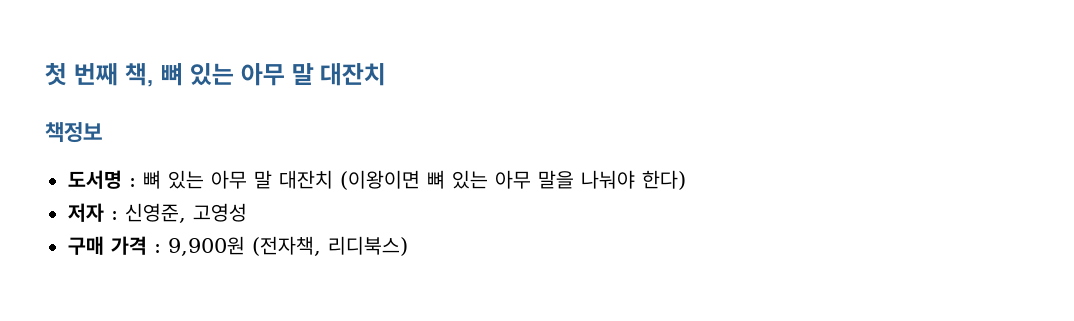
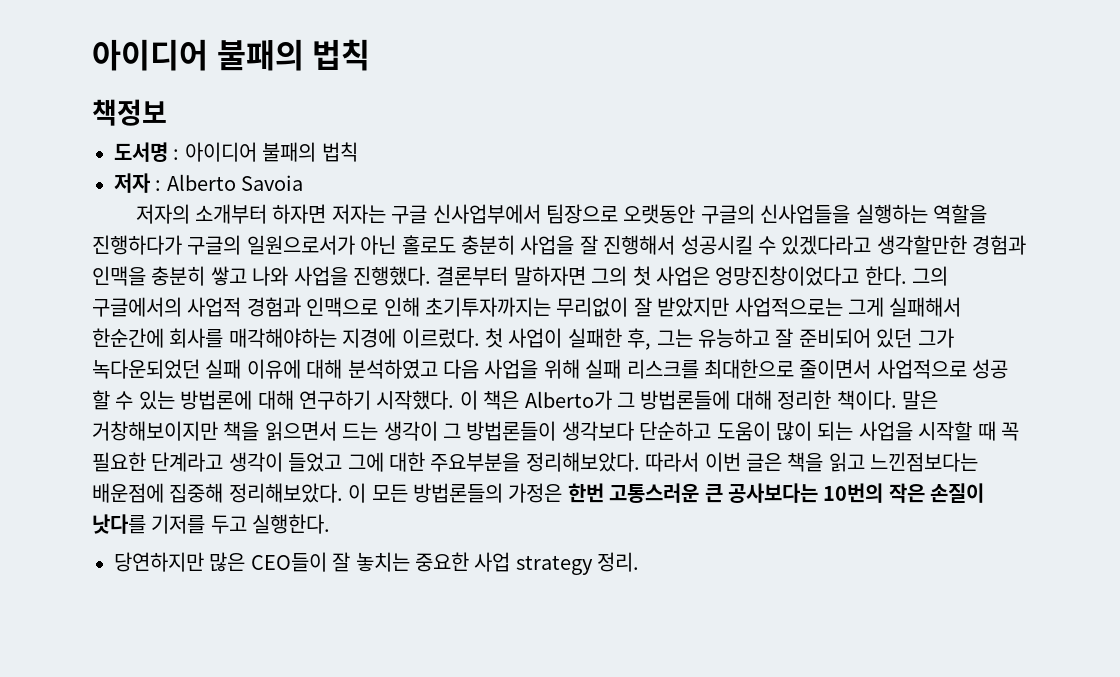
[45,62,387,87] [45,122,102,143] [67,170,686,190] [67,203,247,223] [67,236,408,256] 첫 번째 책, 뼈 있는 아무 말 대잔치 // 책정보 // 도서명 : 뼈 있는 아무 말 대잔치 (이왕이면 뼈 있는 아무 말을 나눠야 한다) // 저자 : 신영준, 고영성 // 구매 가격 : 9,900원 (전자책, 리디북스) -> [92,39,371,71] [92,99,167,126] [114,142,358,162] [114,173,304,193] [135,204,987,224] [92,235,1027,255] [92,266,949,286] [92,297,962,317] [92,328,954,350] [92,359,1009,379] [92,390,938,410] [92,421,1019,441] [92,452,979,472] [92,483,985,503] [92,514,331,534] [114,552,640,575] 아이디어 불패의 법칙 // 책정보 // 도서명 : 아이디어 불패의 법칙 // 저자 : Alberto Savoia // 저자의 소개부터 하자면 저자는 구글 신사업부에서 팀장으로 오랫동안 구글의 신사업들을 실행하는 역할을 진행하다가 구글의 일원으로서가 아닌 홀로도 충분히 사업을 잘 진행해서 성공시킬 수 있겠다라고 생각할만한 경험과 인맥을 충분히 쌓고 나와 사업을 진행했다. 결론부터 말하자면 그의 첫 사업은 엉망진창이었다고 한다. 그의 구글에서의 사업적 경험과 인맥으로 인해 초기투자까지는 무리없이 잘 받았지만 사업적으로는 그게 실패해서 한순간에 회사를 매각해야하는 지경에 이르렀다. 첫 사업이 실패한 후, 그는 유능하고 잘 준비되어 있던 그가 녹다운되었던 실패 이유에 대해 분석하였고 다음 사업을 위해 실패 리스크를 최대한으로 줄이면서 사업적으로 성공 할 수 있는 방법론에 대해 연구하기 시작했다. 이 책은 Alberto가 그 방법론들에 대해 정리한 책이다. 말은 거창해보이지만 책을 읽으면서 드는 생각이 그 방법론들이 생각보다 단순하고 도움이 많이 되는 사업을 시작할 때 꼭 필요한 단계라고 생각이 들었고 그에 대한 주요부분을 정리해보았다. 따라서 이번 글은 책을 읽고 느낀점보다는 배운점에 집중해 정리해보았다. 이 모든 방법론들의 가정은 한번 고통스러운 큰 공사보다는 10번의 작은 손질이 낫다를 기저를 두고 실행한다. // 당연하지만 많은 CEO들이 잘 놓치는 중요한 사업 strategy 정리.

